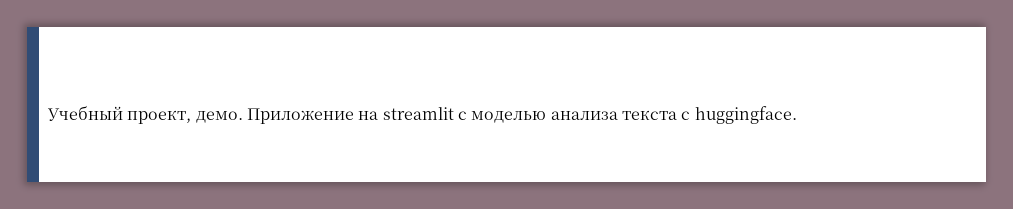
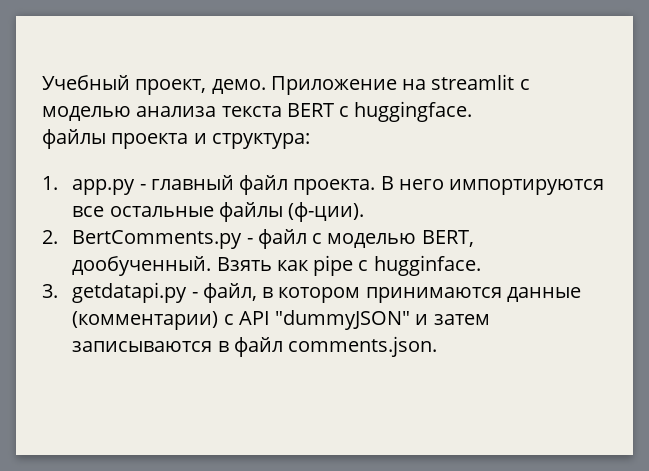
(677, 115) none -> [286,103,334,117] BERT
(797, 115) none -> [42,129,310,149] [42,175,605,195] [72,202,365,222] [42,229,474,249] [72,255,481,276] [42,282,581,303] [72,310,490,330] [72,336,438,357] // файлы проекта и структура: // 1. app.py - главный файл проекта. В него импортируются все остальные файлы (ф-ции). // 2. BertComments.py - файл с моделью BERT, дообученный. Взять как pipe с hugginface. // 3. getdatapi.py - файл, в котором принимаются данные (комментарии) с API "dummyJSON" и затем записываются в файл comments.json.

